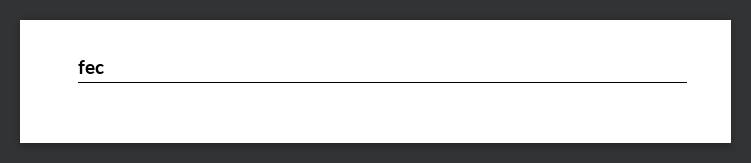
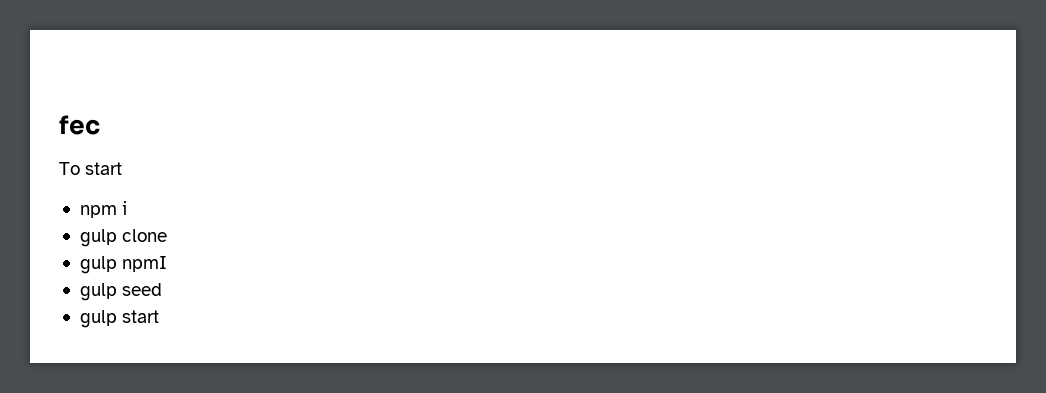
(104, 67) none -> [59,162,123,175] [79,201,128,218] [79,229,168,247] [79,256,168,274] [79,283,163,301] [79,310,160,328] // To start // npm i // gulp clone // gulp npmI // gulp seed // gulp start

